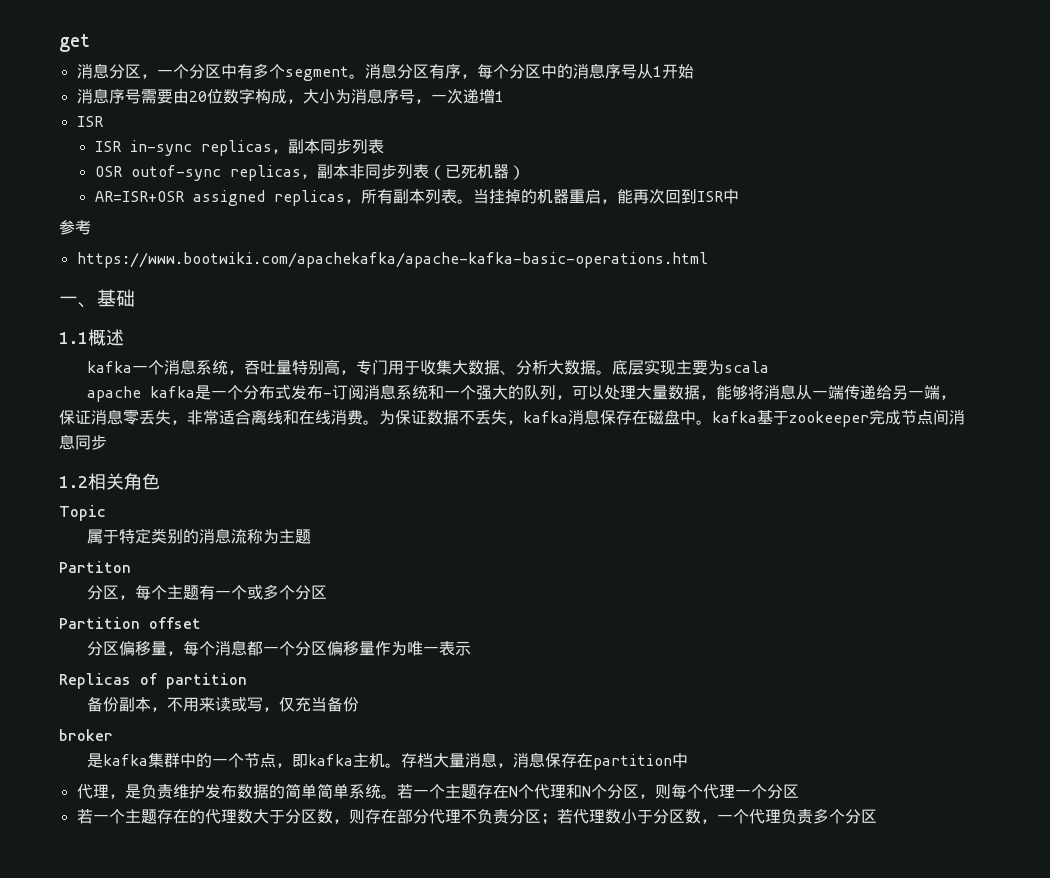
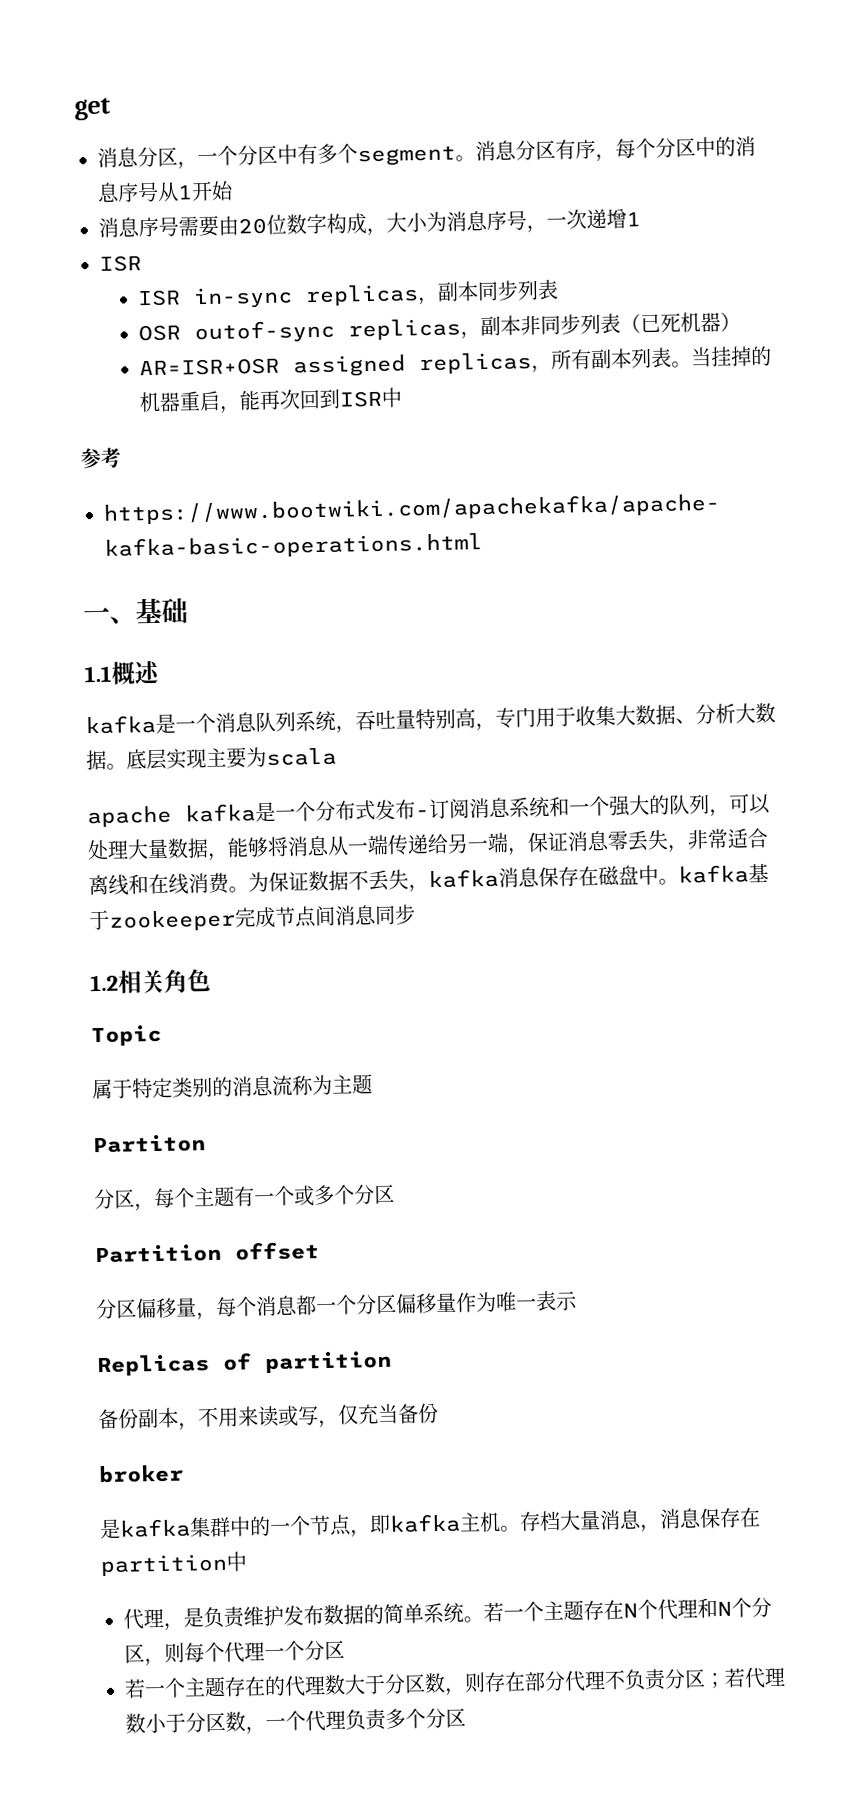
(133, 367) none -> [155,713,176,734] 是
(197, 367) none -> [255,711,296,733] 队列
[316,783,349,799] 简单 -> (424, 1613) none

